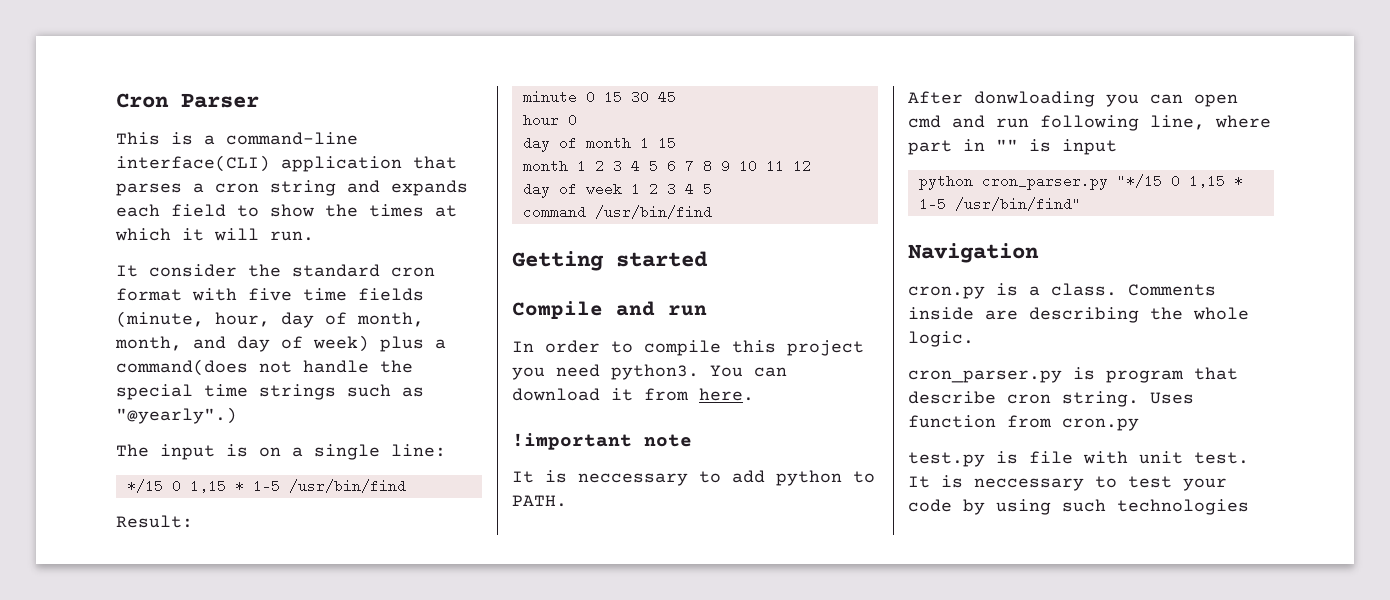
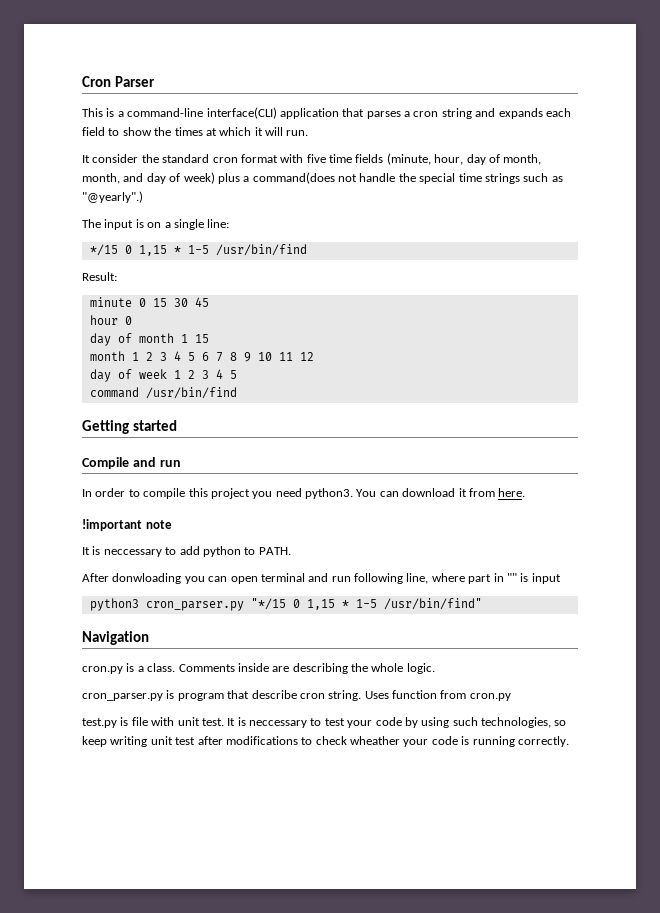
[908,115,941,128] cmd -> [260,573,305,582] terminal
[918,176,973,190] python -> [89,598,139,611] python3
[1117,499,1249,515] technologies -> [481,717,567,728] [82,736,569,747] technologies, so keep writing unit test after modifications to check wheather your code is running correctly.

